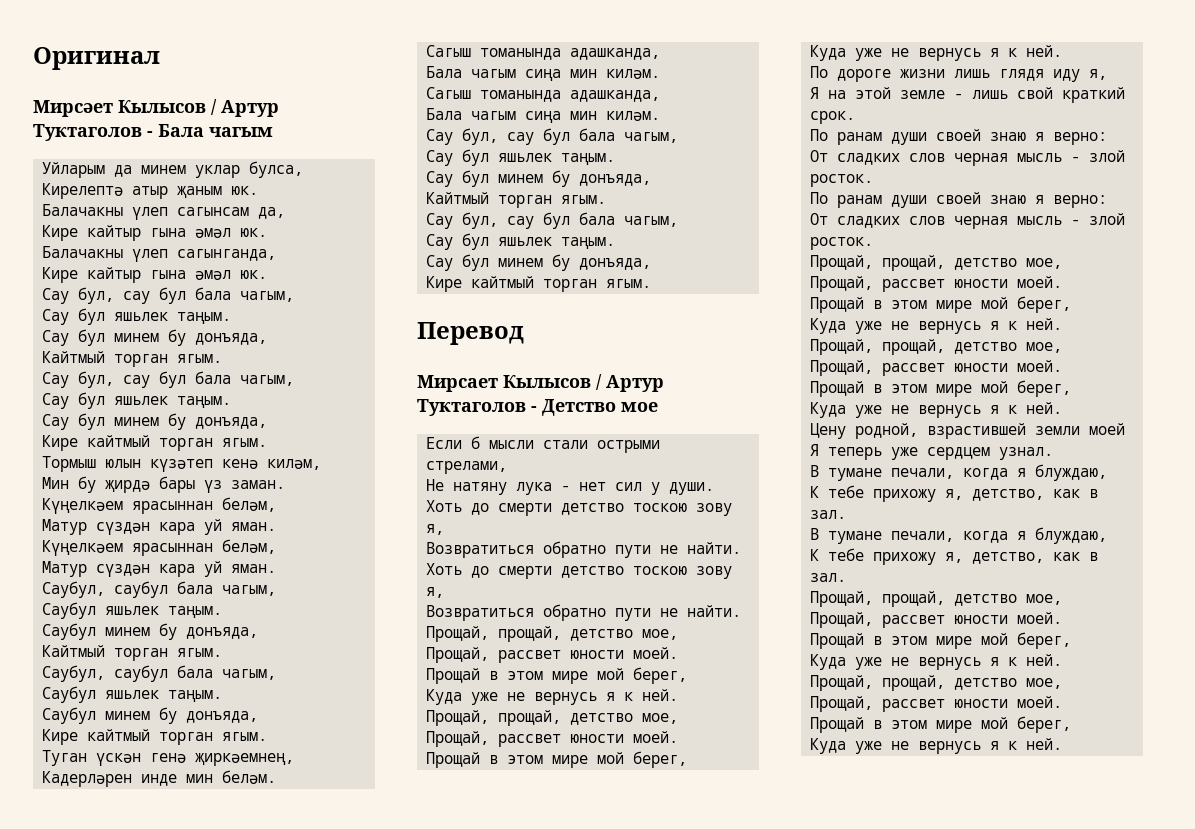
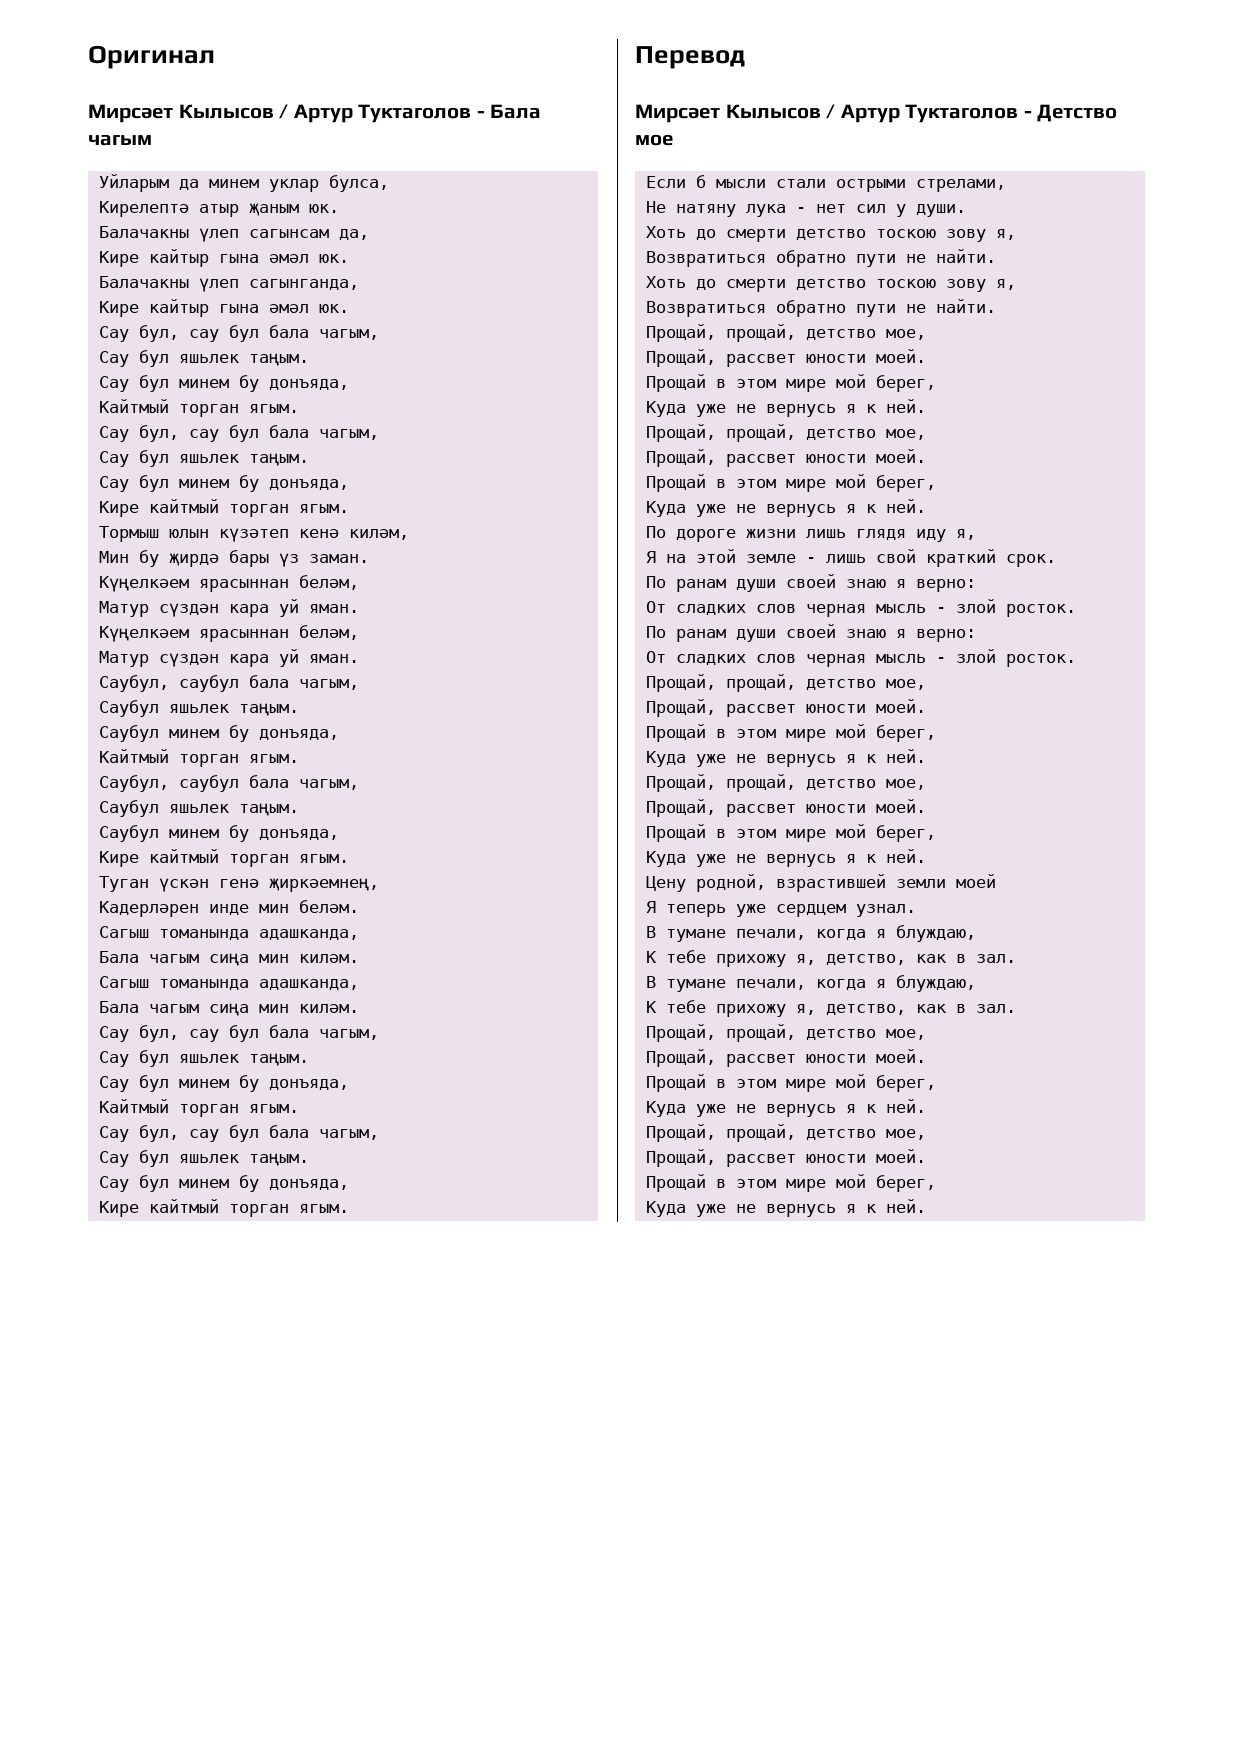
[417,375,498,392] Мирсает -> [635,104,720,123] Мирсәет

